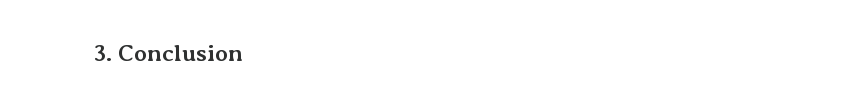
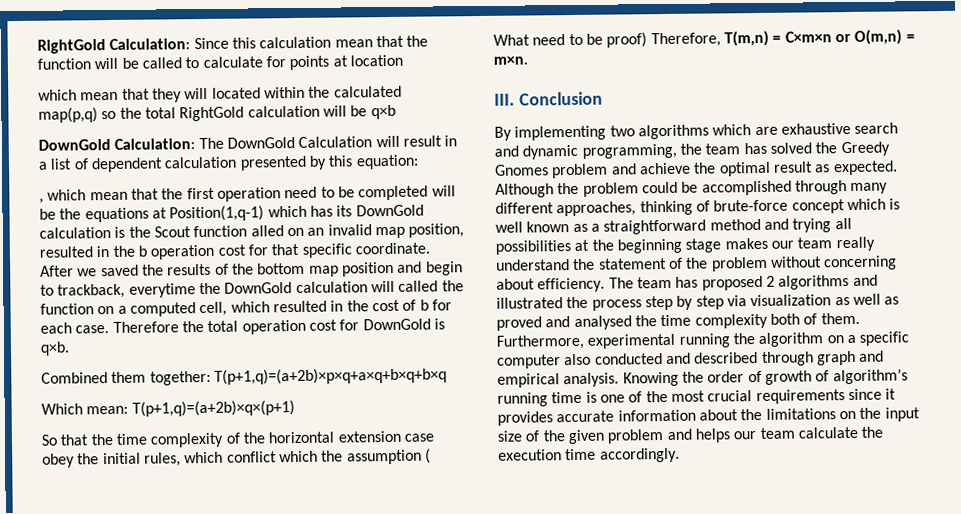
[94,45,244,61] 3. Conclusion -> [37,35,429,54] [37,54,403,71] [38,85,402,103] [38,104,396,123] [38,135,458,151] [38,154,419,173] [39,185,456,204] [39,204,424,223] [39,223,465,239] [39,242,430,260] [40,261,463,277] [40,280,464,299] [40,299,452,317] [40,318,445,335] [40,341,70,356] [41,367,447,386] [41,400,295,417] [41,430,434,448] [42,448,431,468] [493,29,915,48] [493,55,528,65] [494,91,603,106] [494,122,899,141] [494,141,890,160] [495,160,898,179] [495,180,889,198] [495,198,901,217] [495,217,852,235] [495,236,875,255] [496,255,898,272] [496,274,878,293] [496,293,900,311] [496,312,860,331] [496,331,910,350] [497,350,885,369] [497,368,908,388] [497,388,897,407] [497,407,920,426] [497,426,884,445] [498,447,680,463] RightGold Calculation: Since this calculation mean that the function will be called to calculate for points at location // which mean that they will located within the calculated map(p,q) so the total RightGold calculation will be q×b // DownGold Calculation: The DownGold Calculation will result in a list of dependent calculation presented by this equation: // , which mean that the first operation need to be completed will be the equations at Position(1,q-1) which has its DownGold calculation is the Scout function alled on an invalid map position, resulted in the b operation cost for that specific coordinate. After we saved the results of the bottom map position and begin to trackback, everytime the DownGold calculation will called the function on a computed cell, which resulted in the cost of b for each case. Therefore the total operation cost for DownGold is q×b. // Combined them together: T(p+1,q)=(a+2b)×p×q+a×q+b×q+b×q // Which mean: T(p+1,q)=(a+2b)×q×(p+1) // So that the time complexity of the horizontal extension case obey the initial rules, which conflict which the assumption ( What need to be proof) Therefore, T(m,n) = C×m×n or O(m,n) = m×n. // III. Conclusion // By implementing two algorithms which are exhaustive search and dynamic programming, the team has solved the Greedy Gnomes problem and achieve the optimal result as expected. Although the problem could be accomplished through many different approaches, thinking of brute-force concept which is well known as a straightforward method and trying all possibilities at the beginning stage makes our team really understand the statement of the problem without concerning about efficiency. The team has proposed 2 algorithms and illustrated the process step by step via visualization as well as proved and analysed the time complexity both of them. Furthermore, experimental running the algorithm on a specific computer also conducted and described through graph and empirical analysis. Knowing the order of growth of algorithm’s running time is one of the most crucial requirements since it provides accurate information about the limitations on the input size of the given problem and helps our team calculate the execution time accordingly.

